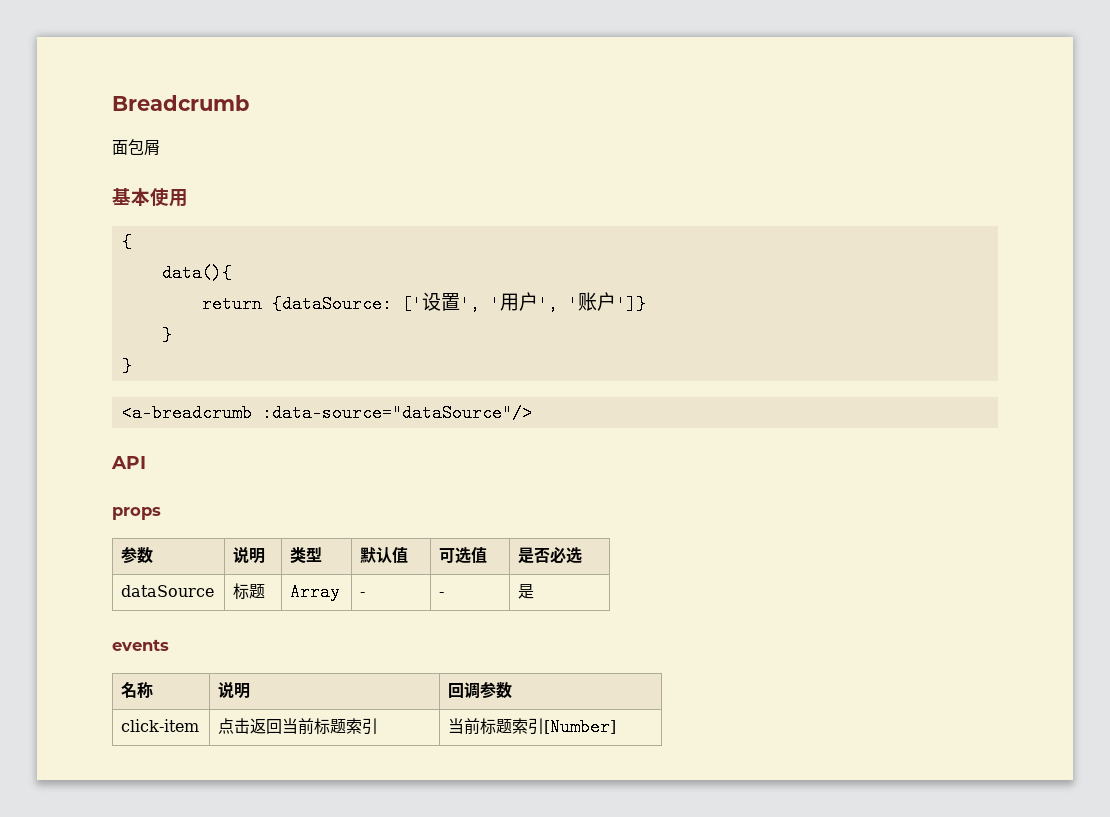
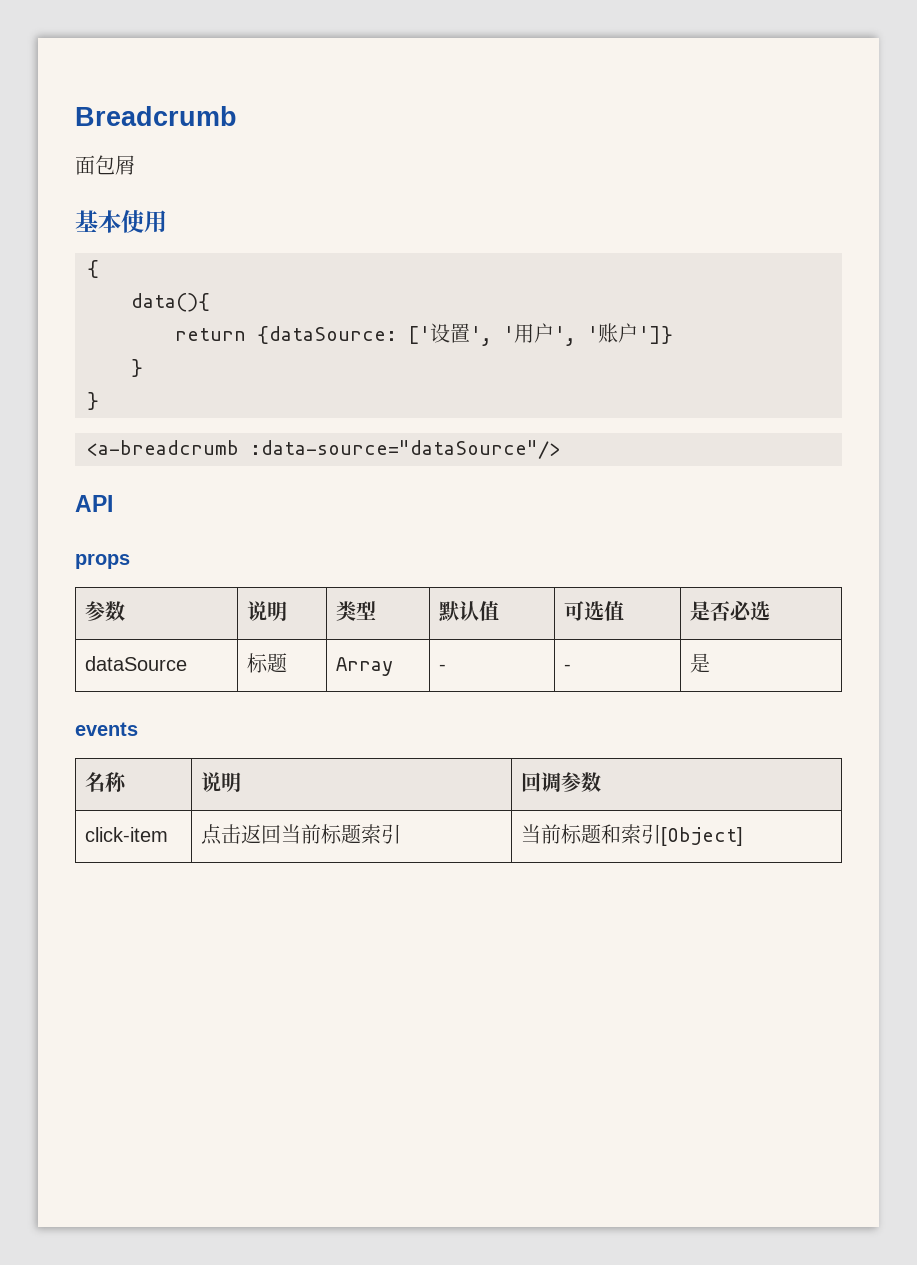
[512,718,617,736] 索引[Number] -> [600,824,743,846] 和索引[Object]

